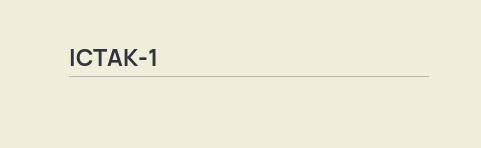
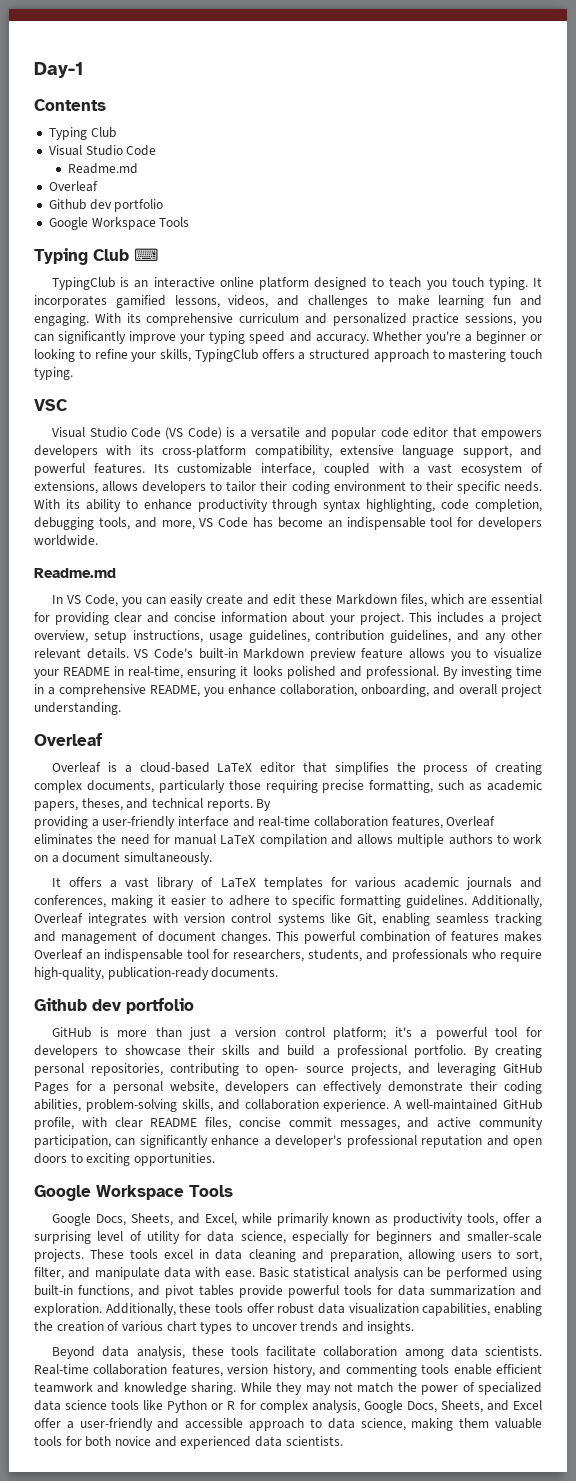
[69,49,158,66] ICTAK-1 -> [34,62,84,78] [34,99,106,111] [48,127,116,140] [48,145,157,156] [67,163,138,174] [48,181,98,192] [48,199,164,212] [48,217,190,230] [34,248,159,265] [52,277,542,290] [34,295,543,308] [34,313,542,326] [34,331,542,344] [34,349,542,362] [34,367,73,380] [34,399,68,411] [52,427,542,440] [34,445,542,458] [34,463,544,476] [34,481,542,494] [34,499,542,512] [34,517,542,530] [34,535,98,546] [34,568,116,578] [52,594,542,607] [34,612,542,625] [34,630,543,643] [34,648,542,661] [34,666,542,679] [34,684,542,697] [34,702,121,715] [34,733,102,746] [52,762,542,775] [34,780,543,793] [34,798,272,811] [34,816,496,829] [34,834,542,847] [34,852,212,865] [52,877,543,890] [34,895,542,908] [34,913,543,926] [34,931,542,944] [34,949,542,962] [34,967,279,980] [34,998,194,1014] [52,1027,542,1040] [34,1045,543,1058] [34,1063,542,1076] [34,1081,542,1094] [34,1099,542,1112] [34,1117,544,1130] [34,1135,543,1148] [34,1153,215,1166] [34,1185,233,1201] [52,1213,542,1226] [34,1231,542,1244] [34,1249,542,1262] [34,1267,542,1280] [34,1285,542,1298] [34,1303,542,1316] [34,1321,415,1334] [52,1346,542,1359] [34,1364,543,1377] [34,1382,542,1395] [34,1400,542,1413] [34,1418,542,1431] [34,1436,343,1449] Day-1 // Contents // Typing Club // Visual Studio Code // Readme.md // Overleaf // Github dev portfolio // Google Workspace Tools // Typing Club ⌨ // TypingClub is an interactive online platform designed to teach you touch typing. It incorporates gamified lessons, videos, and challenges to make learning fun and engaging. With its comprehensive curriculum and personalized practice sessions, you can significantly improve your typing speed and accuracy. Whether you're a beginner or looking to refine your skills, TypingClub offers a structured approach to mastering touch typing. // VSC // Visual Studio Code (VS Code) is a versatile and popular code editor that empowers developers with its cross-platform compatibility, extensive language support, and powerful features. Its customizable interface, coupled with a vast ecosystem of extensions, allows developers to tailor their coding environment to their specific needs. With its ability to enhance productivity through syntax highlighting, code completion, debugging tools, and more, VS Code has become an indispensable tool for developers worldwide. // Readme.md // In VS Code, you can easily create and edit these Markdown files, which are essential for providing clear and concise information about your project. This includes a project overview, setup instructions, usage guidelines, contribution guidelines, and any other relevant details. VS Code's built-in Markdown preview feature allows you to visualize your README in real-time, ensuring it looks polished and professional. By investing time in a comprehensive README, you enhance collaboration, onboarding, and overall project understanding. // Overleaf // Overleaf is a cloud-based LaTeX editor that simplifies the process of creating complex documents, particularly those requiring precise formatting, such as academic papers, theses, and technical reports. By // providing a user-friendly interface and real-time collaboration features, Overleaf eliminates the need for manual LaTeX compilation and allows multiple authors to work on a document simultaneously. // It offers a vast library of LaTeX templates for various academic journals and conferences, making it easier to adhere to specific formatting guidelines. Additionally, Overleaf integrates with version control systems like Git, enabling seamless tracking and management of document changes. This powerful combination of features makes Overleaf an indispensable tool for researchers, students, and professionals who require high-quality, publication-ready documents. // Github dev portfolio // GitHub is more than just a version control platform; it's a powerful tool for developers to showcase their skills and build a professional portfolio. By creating personal repositories, contributing to open- source projects, and leveraging GitHub Pages for a personal website, developers can effectively demonstrate their coding abilities, problem-solving skills, and collaboration experience. A well-maintained GitHub profile, with clear README files, concise commit messages, and active community participation, can significantly enhance a developer's professional reputation and open doors to exciting opportunities. // Google Workspace Tools // Google Docs, Sheets, and Excel, while primarily known as productivity tools, offer a surprising level of utility for data science, especially for beginners and smaller-scale projects. These tools excel in data cleaning and preparation, allowing users to sort, filter, and manipulate data with ease. Basic statistical analysis can be performed using built-in functions, and pivot tables provide powerful tools for data summarization and exploration. Additionally, these tools offer robust data visualization capabilities, enabling the creation of various chart types to uncover trends and insights. // Beyond data analysis, these tools facilitate collaboration among data scientists. Real-time collaboration features, version history, and commenting tools enable efficient teamwork and knowledge sharing. While they may not match the power of specialized data science tools like Python or R for complex analysis, Google Docs, Sheets, and Excel offer a user-friendly and accessible approach to data science, making them valuable tools for both novice and experienced data scientists.

